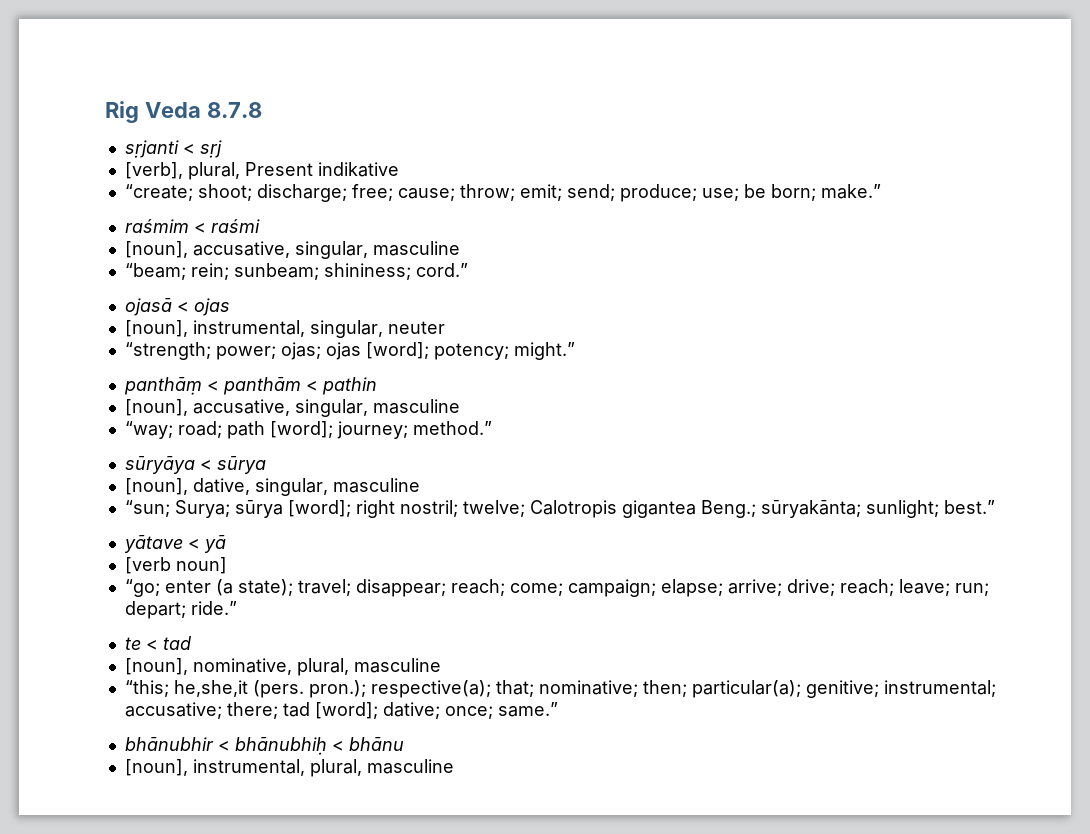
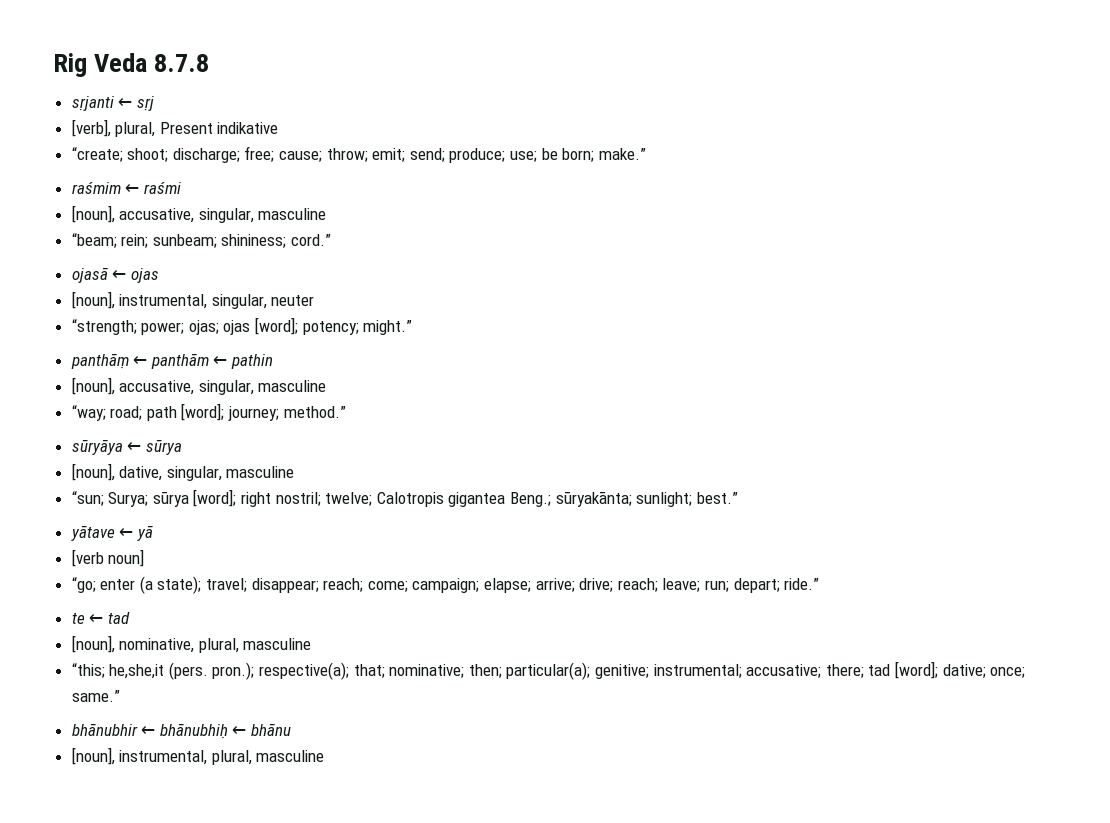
[182,144,195,154] < -> [118,98,133,108] ←
[193,223,206,233] < -> [125,184,140,194] ←
[176,302,189,312] < -> [112,270,127,280] ←
[206,377,318,395] < panthām < -> [133,354,228,369] ← panthām ←
[199,460,212,470] < -> [127,442,142,452] ←
[187,539,200,549] < -> [119,528,134,538] ←
[145,640,158,650] < -> [89,614,104,624] ←
[217,737,344,755] < bhānubhiḥ < -> [141,724,247,739] ← bhānubhiḥ ←

